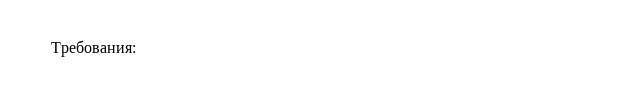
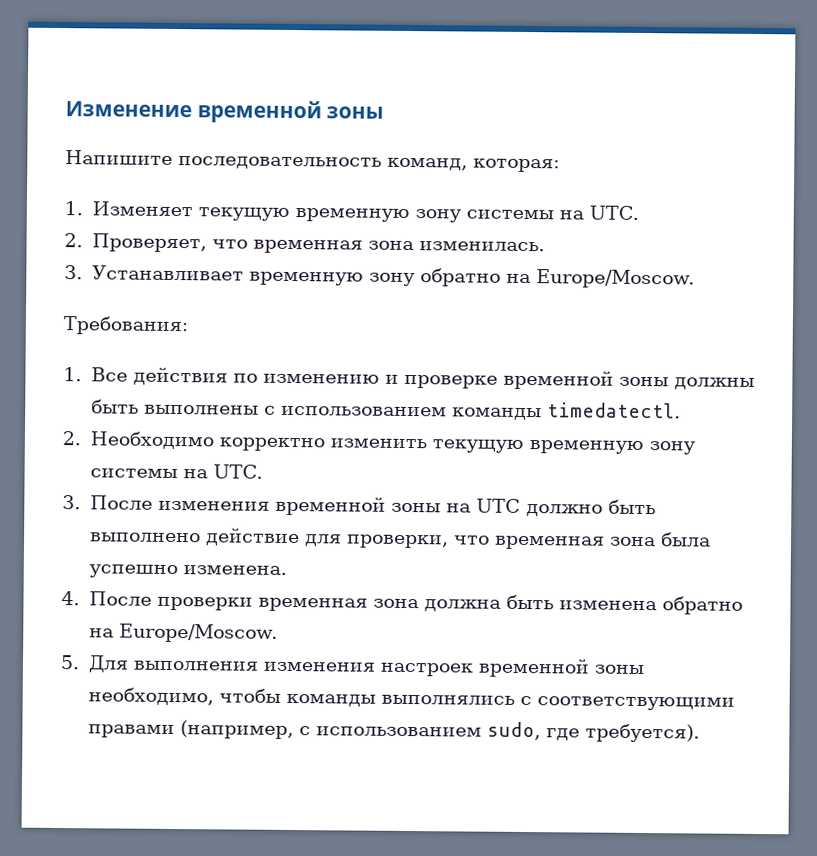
[51,40,136,57] Требования: -> [65,100,385,124] [65,150,560,173] [64,201,640,223] [64,233,545,254] [64,265,696,289] [63,316,188,336] [63,366,755,390] [90,399,681,421] [62,431,695,455] [89,464,264,479] [62,495,656,517] [89,527,711,550] [88,564,287,579] [61,591,743,615] [88,623,279,643] [60,655,644,678] [87,687,735,711] [87,720,700,743] Изменение временной зоны // Напишите последовательность команд, которая: // 1. Изменяет текущую временную зону системы на UTC. // 2. Проверяет, что временная зона изменилась. // 3. Устанавливает временную зону обратно на Europe/Moscow. // Требования: // 1. Все действия по изменению и проверке временной зоны должны быть выполнены с использованием команды timedatectl. // 2. Необходимо корректно изменить текущую временную зону системы на UTC. // 3. После изменения временной зоны на UTC должно быть выполнено действие для проверки, что временная зона была успешно изменена. // 4. После проверки временная зона должна быть изменена обратно на Europe/Moscow. // 5. Для выполнения изменения настроек временной зоны необходимо, чтобы команды выполнялись с соответствующими правами (например, с использованием sudo, где требуется).

